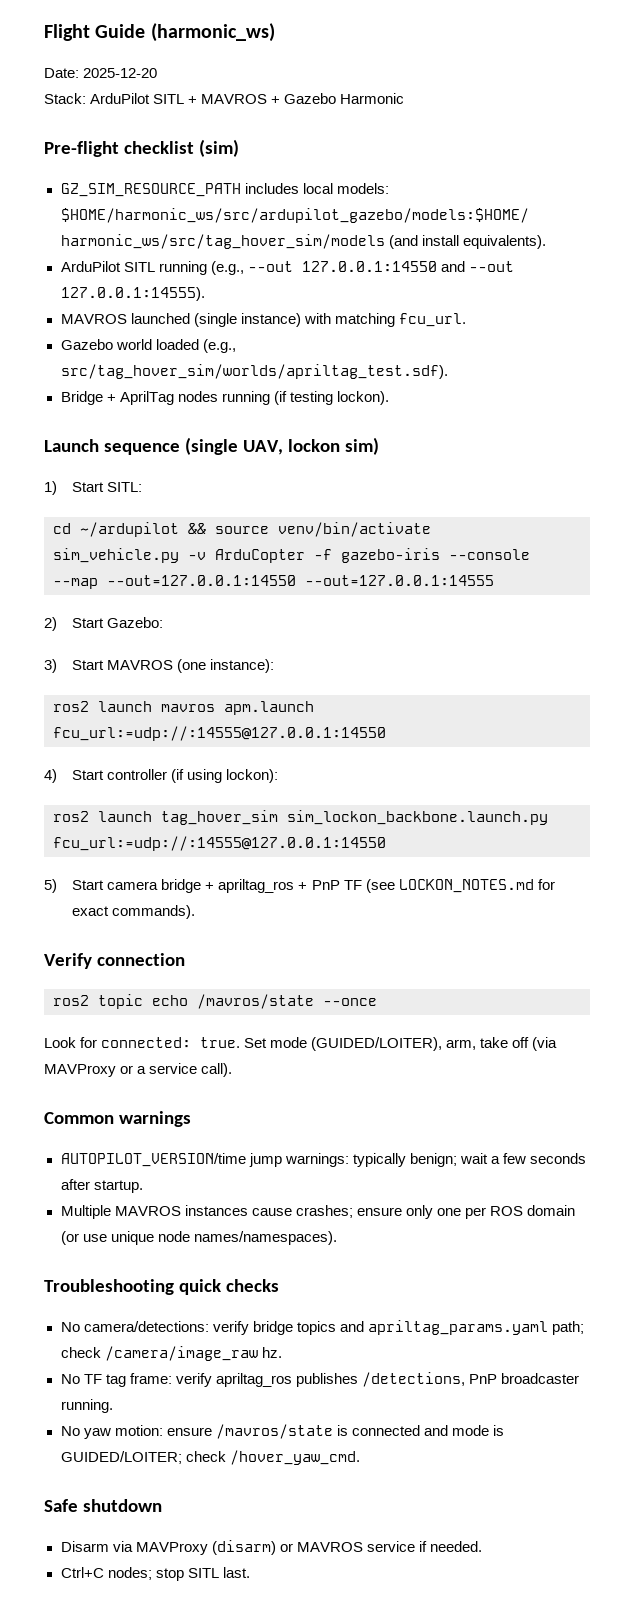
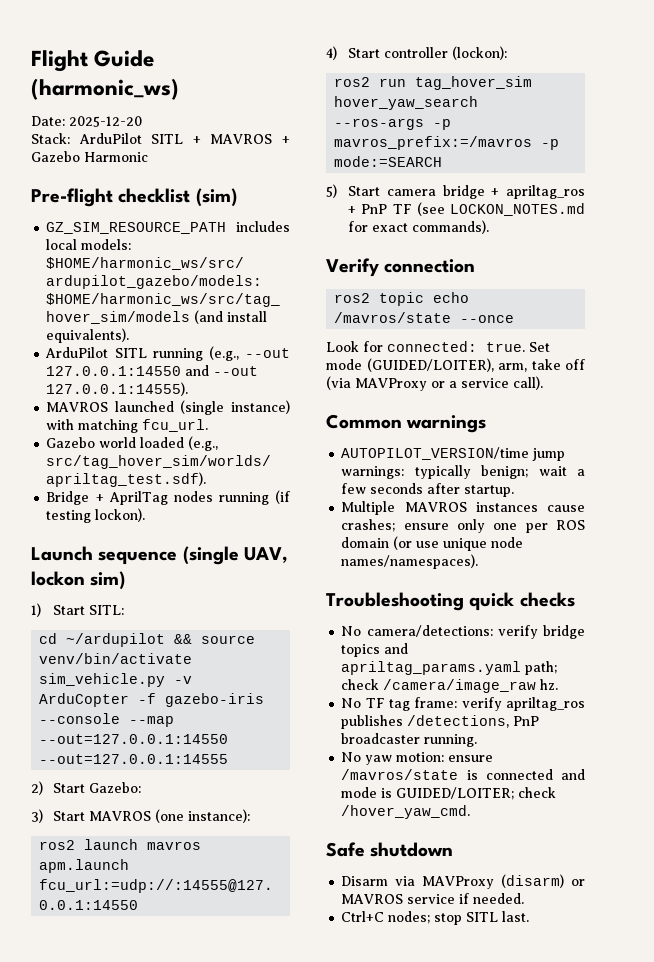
[171,769,279,783] [53,810,548,825] [53,836,386,851] (if using lockon): // ros2 launch tag_hover_sim sim_lockon_backbone.launch.py fcu_url:=udp://:14555@127.0.0.1:14550 -> [452,46,508,60] [334,76,533,90] [334,96,479,110] [334,118,452,130] [334,136,560,150] [334,156,443,167] (lockon): // ros2 run tag_hover_sim hover_yaw_search --ros-args -p mavros_prefix:=/mavros -p mode:=SEARCH

